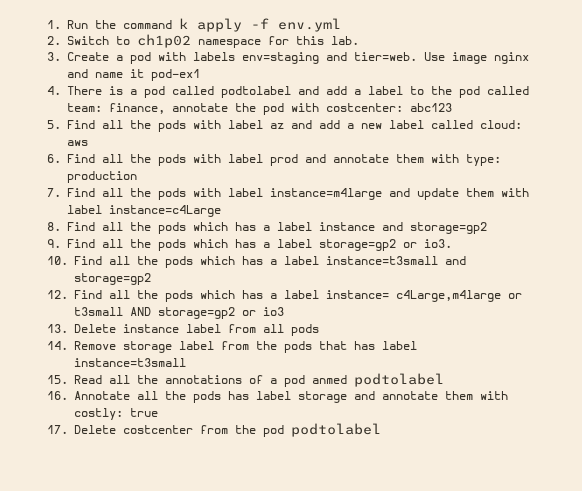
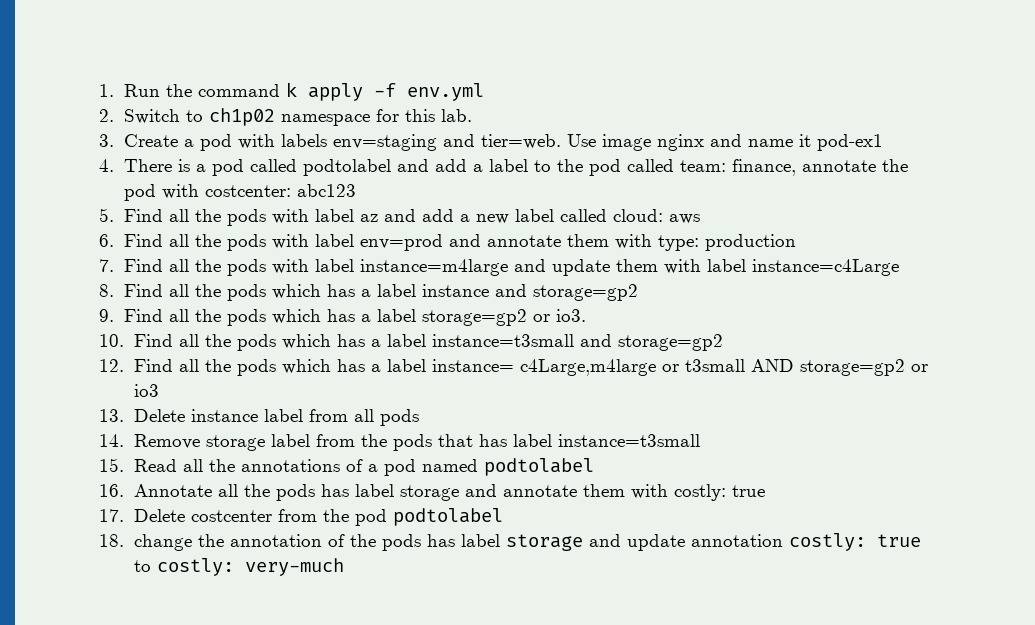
[270,154,298,166] prod -> [359,234,443,251] env=prod
[312,375,347,384] anmed -> [421,459,478,472] named
(381, 430) none -> [99,533,921,551] [133,558,344,576] // 18. change the annotation of the pods has label storage and update annotation costly: true to costly: very-much

